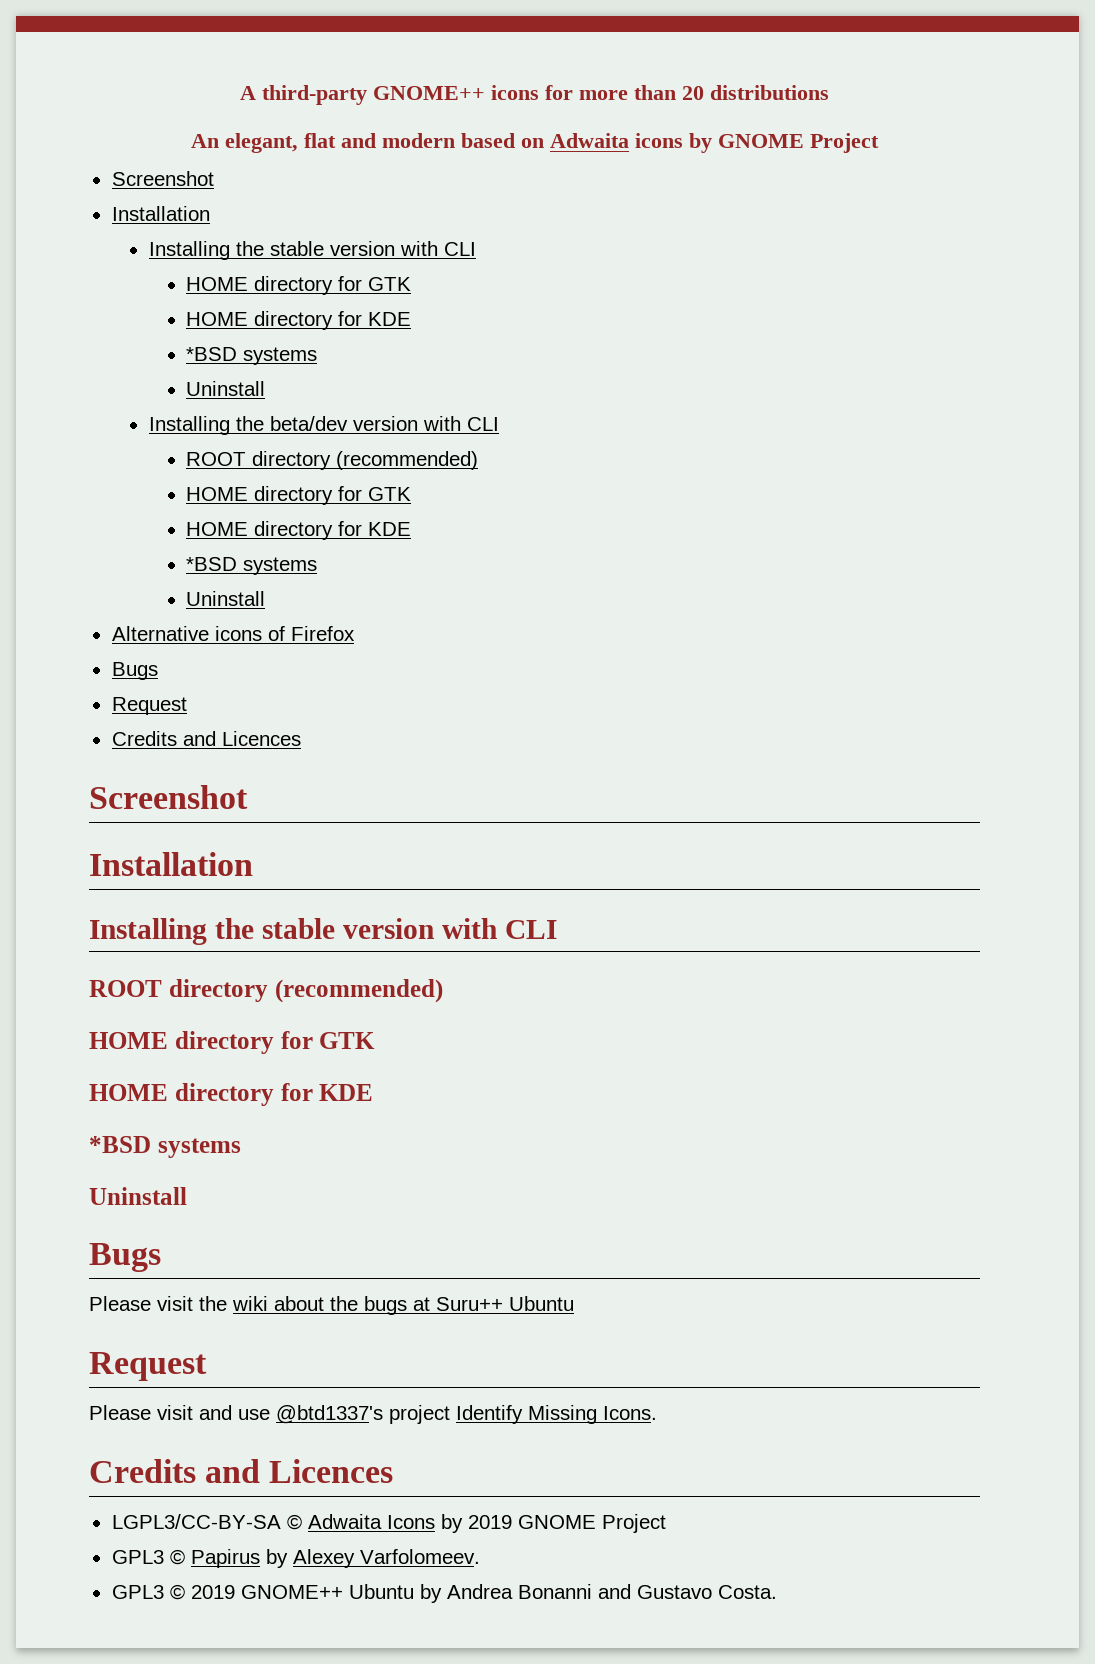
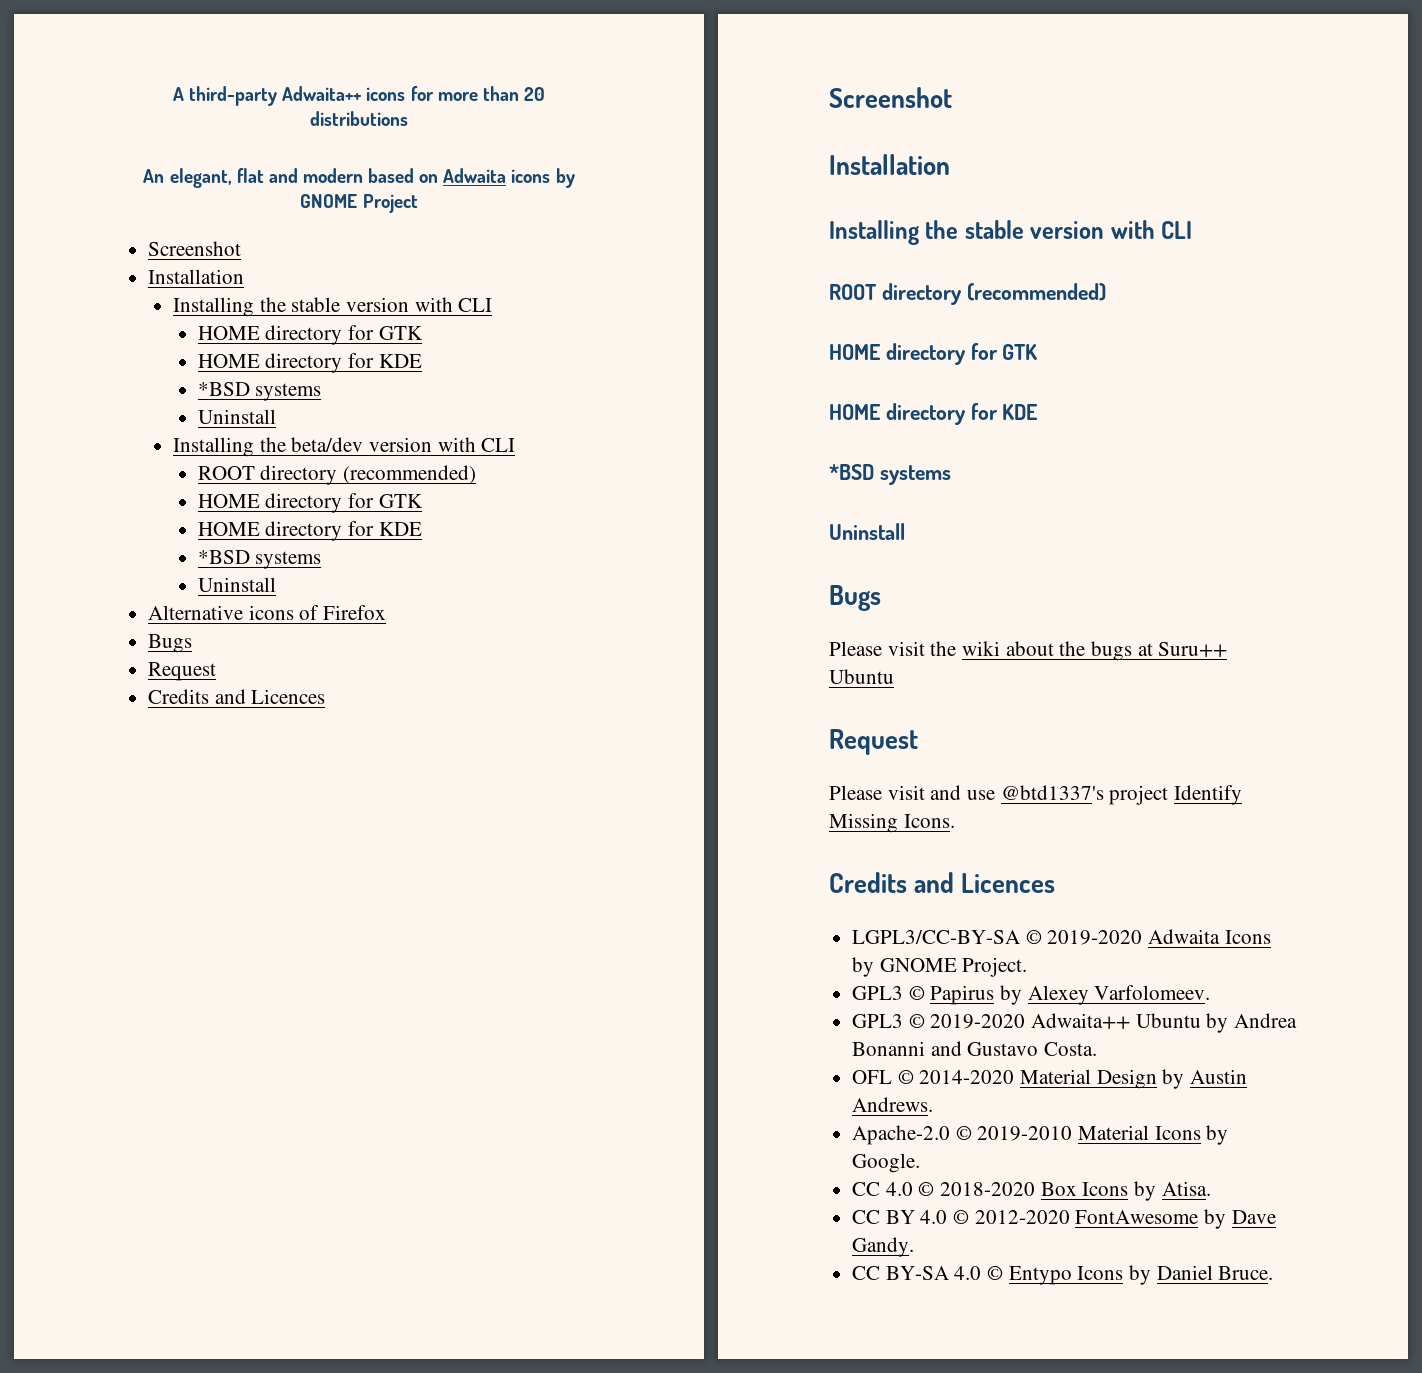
[373,86,485,100] GNOME++ -> [282,86,363,101] Adwaita++
(302, 1522) none -> [1047,930,1143,945] 2019-2020
[467,1514,666,1533] 2019 GNOME Project -> [879,957,1028,977] GNOME Project.
[190,1585,343,1599] 2019 GNOME++ -> [930,1013,1131,1029] 2019-2020 Adwaita++
(777, 1592) none -> [852,1069,1248,1089] [852,1097,934,1112] [852,1125,1229,1145] [852,1153,921,1173] [852,1181,1211,1201] [852,1209,1276,1229] [852,1237,915,1257] [852,1265,1274,1285] // OFL © 2014-2020 Material Design by Austin Andrews. // Apache-2.0 © 2019-2010 Material Icons by Google. // CC 4.0 © 2018-2020 Box Icons by Atisa. // CC BY 4.0 © 2012-2020 FontAwesome by Dave Gandy. // CC BY-SA 4.0 © Entypo Icons by Daniel Bruce.

